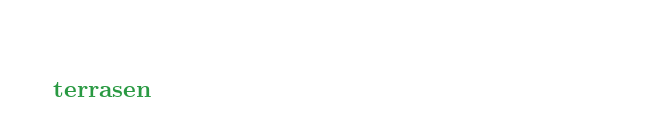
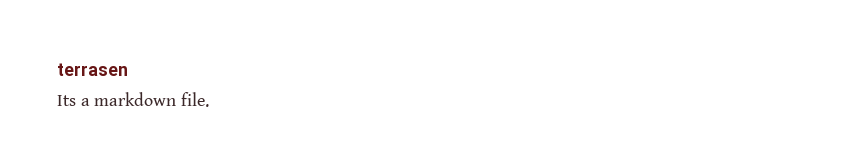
(151, 89) none -> [57,92,210,107] // Its a markdown file.

